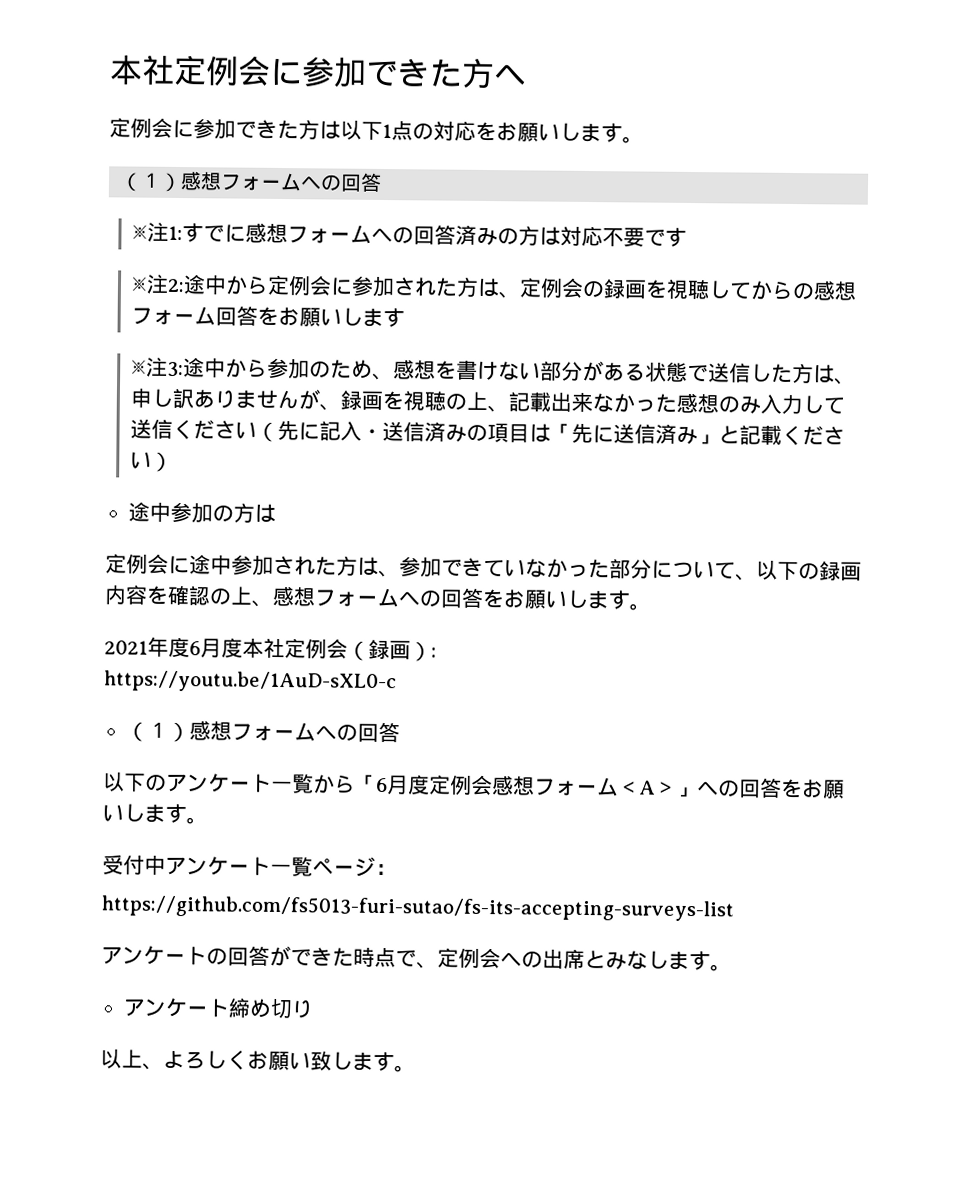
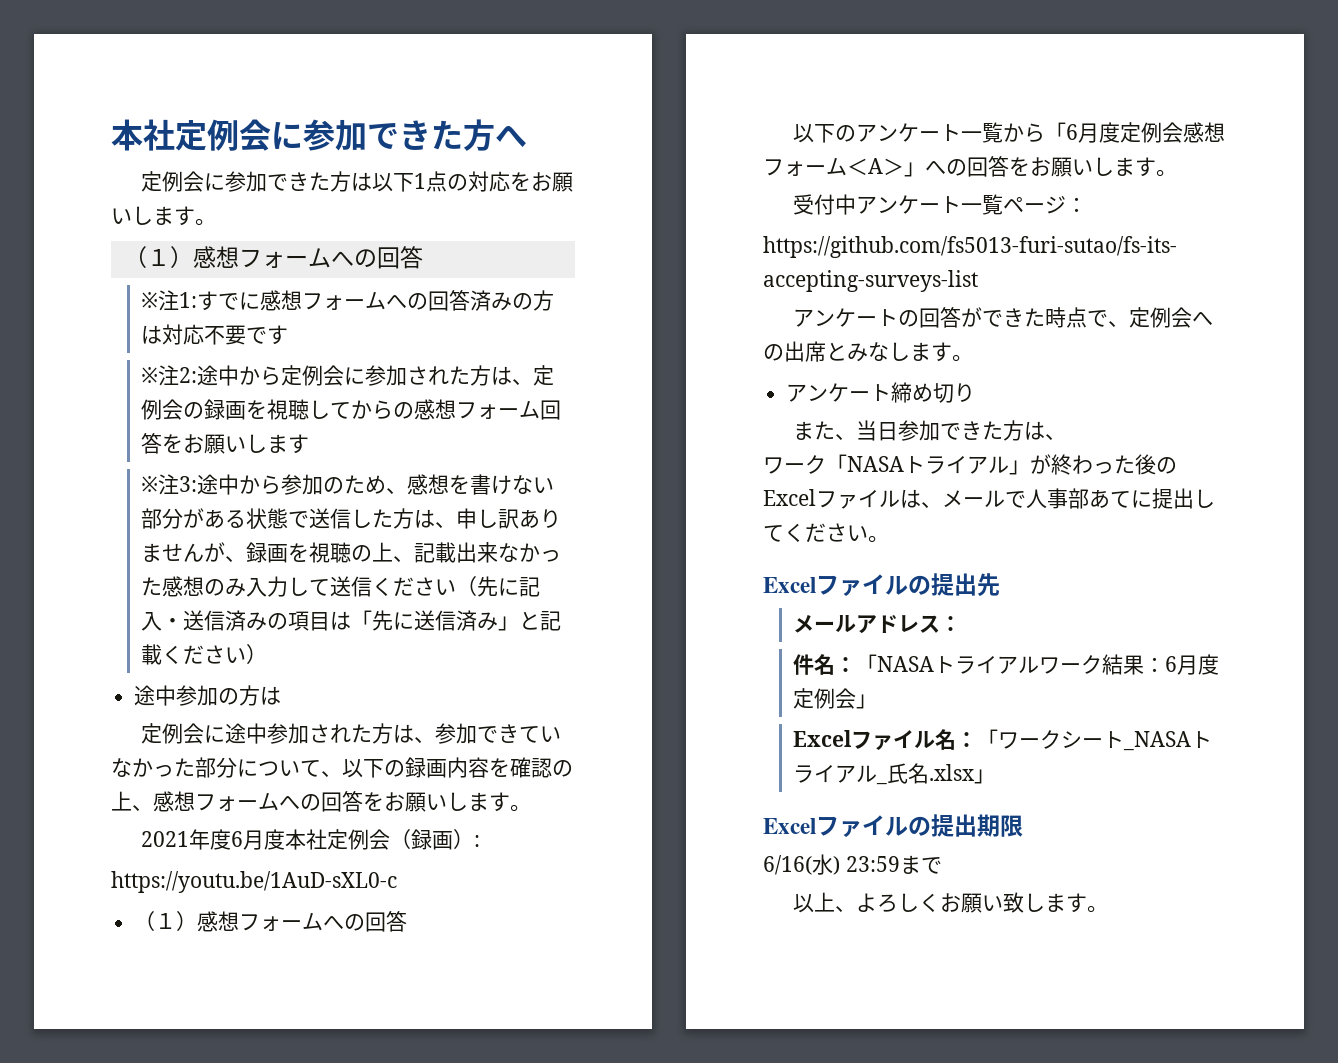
(314, 1009) none -> [793,420,1067,441] [763,454,1177,475] [763,488,1215,509] [763,523,889,543] [763,573,1000,597] [793,615,962,634] [793,654,1220,675] [793,688,878,709] [793,729,1213,751] [793,763,996,785] [763,814,1023,837] [763,854,942,875] // また、当日参加できた方は、 // ワーク「NASAトライアル」が終わった後のExcelファイルは、メールで人事部あてに提出してください。 // Excelファイルの提出先 // メールアドレス： // 件名：「NASAトライアルワーク結果：6月度定例会」 // Excelファイル名：「ワークシート_NASAトライアル_氏名.xlsx」 // Excelファイルの提出期限 // 6/16(水) 23:59まで

